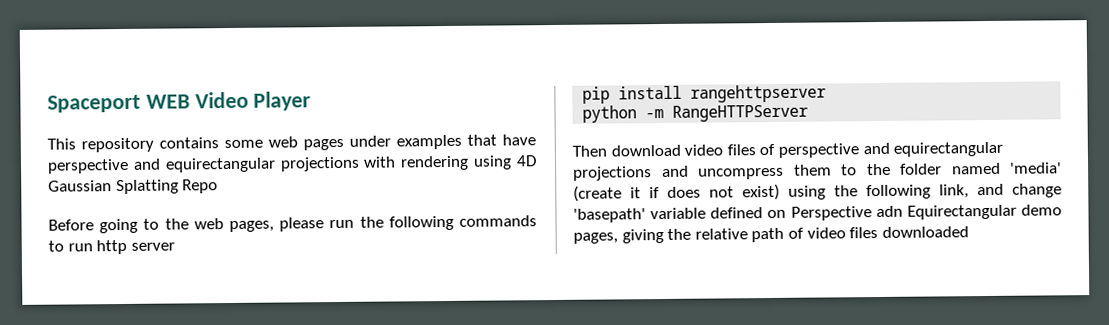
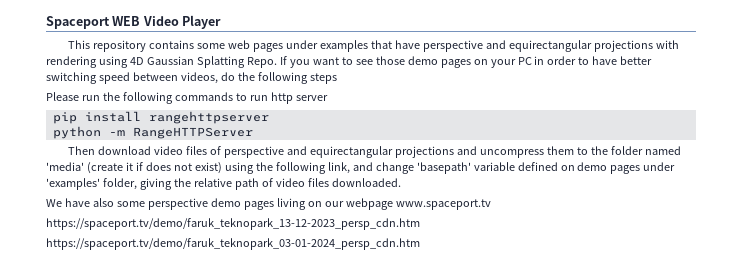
[182,179,219,194] [48,217,325,234] Repo // Before going to the web pages, please -> [246,56,653,68] [46,72,337,84] [46,92,79,101] Repo. If you want to see those demo pages on your PC in order to have better switching speed between videos, do the following steps // Please
[790,204,1062,221] [573,232,618,244] Perspective adn Equirectangular demo pages, -> [577,162,676,174] [46,178,137,190] demo pages under 'examples' folder,
[881,226,969,238] downloaded -> [331,178,401,187] [46,198,491,210] [46,218,420,230] [46,238,420,250] downloaded. // We have also some perspective demo pages living on our webpage www.spaceport.tv // https://spaceport.tv/demo/faruk_teknopark_13-12-2023_persp_cdn.htm // https://spaceport.tv/demo/faruk_teknopark_03-01-2024_persp_cdn.htm

